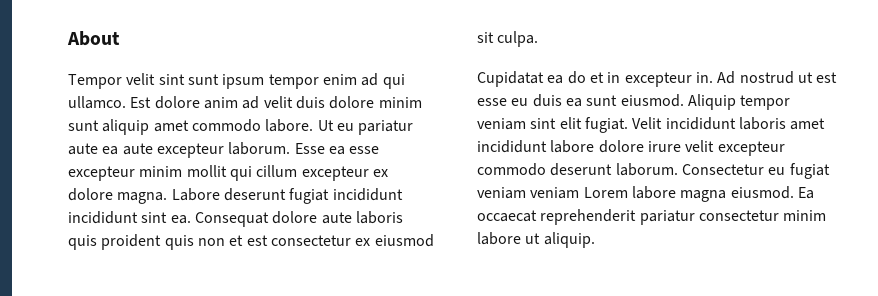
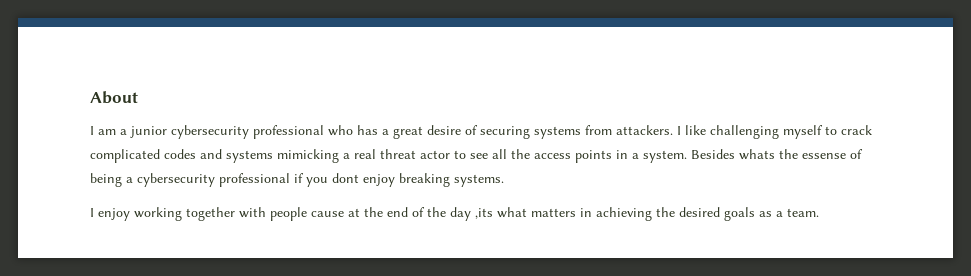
[68,73,405,89] [68,96,422,109] [68,119,414,135] [68,142,380,158] [68,165,388,181] [68,188,403,204] [68,211,403,227] [68,234,434,250] [477,31,539,47] [477,71,838,87] [477,94,791,110] [477,117,826,133] [477,140,785,156] [477,163,830,179] [477,186,814,202] [477,209,827,225] [477,232,595,248] Tempor velit sint sunt ipsum tempor enim ad qui ullamco. Est dolore anim ad velit duis dolore minim sunt aliquip amet commodo labore. Ut eu pariatur aute ea aute excepteur laborum. Esse ea esse excepteur minim mollit qui cillum excepteur ex dolore magna. Labore deserunt fugiat incididunt incididunt sint ea. Consequat dolore aute laboris quis proident quis non et est consectetur ex eiusmod sit culpa. // Cupidatat ea do et in excepteur in. Ad nostrud ut est esse eu duis ea sunt eiusmod. Aliquip tempor veniam sint elit fugiat. Velit incididunt laboris amet incididunt labore dolore irure velit excepteur commodo deserunt laborum. Consectetur eu fugiat veniam veniam Lorem labore magna eiusmod. Ea occaecat reprehenderit pariatur consectetur minim labore ut aliquip. -> [90,125,872,139] [90,149,863,163] [90,173,504,187] [90,207,819,221] I am a junior cybersecurity professional who has a great desire of securing systems from attackers. I like challenging myself to crack complicated codes and systems mimicking a real threat actor to see all the access points in a system. Besides whats the essense of being a cybersecurity professional if you dont enjoy breaking systems. // I enjoy working together with people cause at the end of the day ,its what matters in achieving the desired goals as a team.

